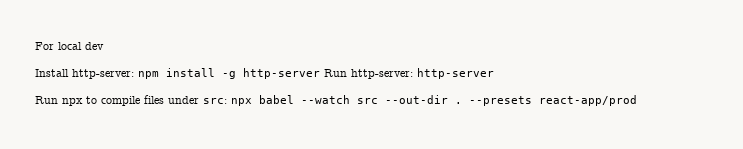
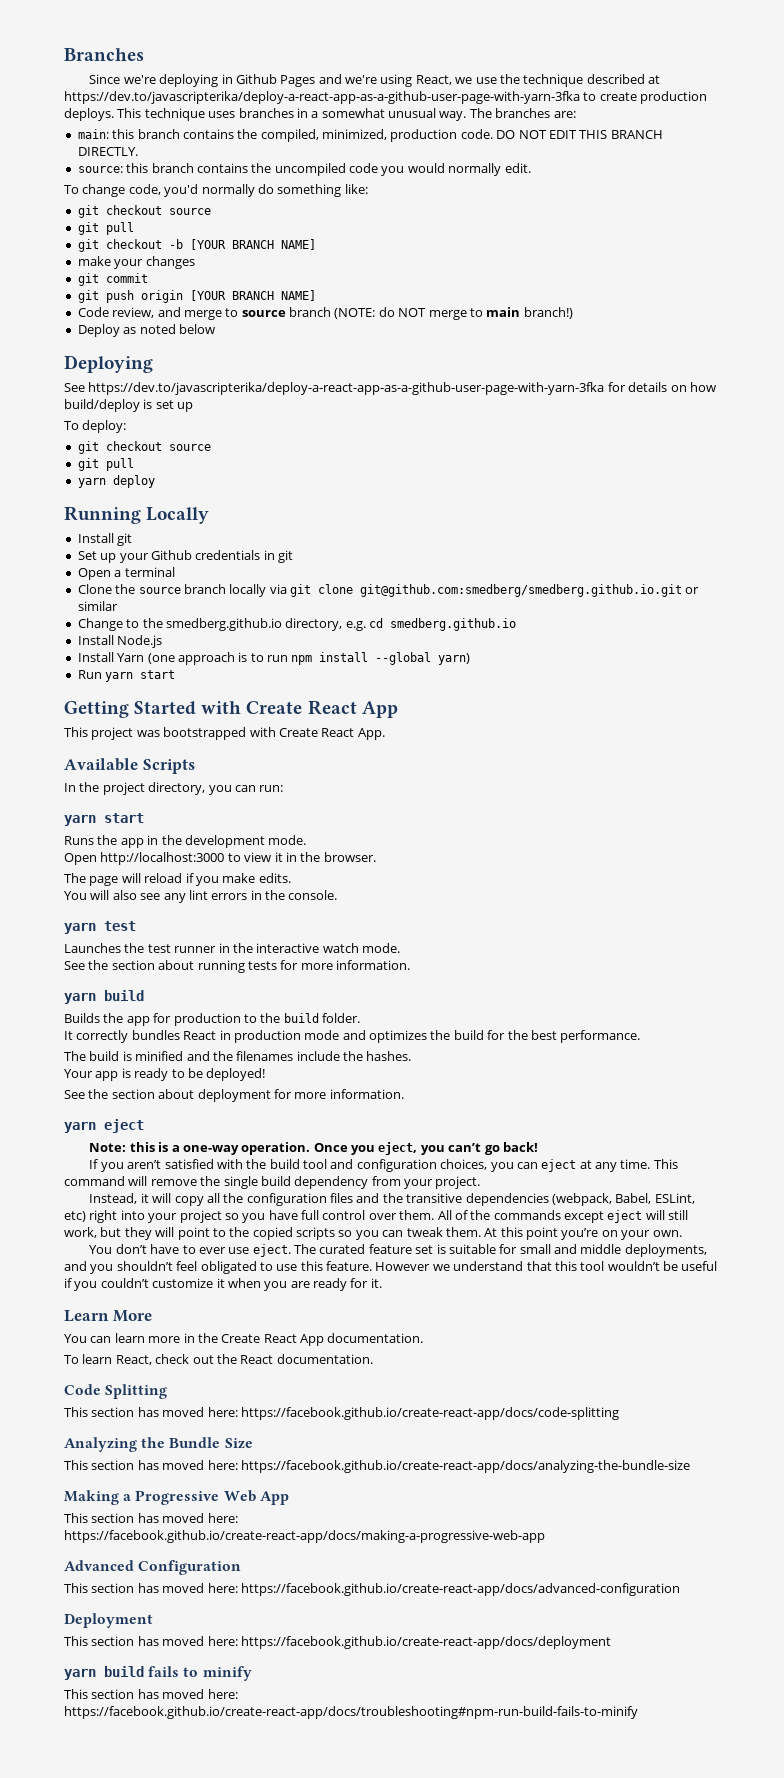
[35,42,104,50] [35,68,494,79] [35,95,637,106] For local dev // Install http-server: npm install -g http-server Run http-server: http-server // Run npx to compile files under src: npx babel --watch src --out-dir . --presets react-app/prod -> [64,48,144,61] [89,74,661,87] [64,91,708,104] [64,108,576,121] [77,129,663,142] [77,147,138,156] [77,163,531,176] [64,184,368,197] [77,205,211,218] [77,222,134,235] [77,239,316,252] [77,256,195,269] [77,273,148,286] [77,290,316,303] [77,307,573,320] [77,324,215,337] [64,355,153,373] [64,382,716,395] [64,399,194,412] [64,420,127,433] [77,441,211,454] [77,458,134,471] [77,475,155,488] [64,506,210,524] [77,533,133,546] [77,550,293,563] [77,567,175,580] [77,584,700,597] [77,601,118,611] [77,618,516,631] [77,635,163,648] [77,652,471,665] [77,670,176,682] [64,700,398,718] [64,727,385,740] [64,758,195,774] [64,782,284,795] [64,813,144,826] [64,835,307,848] [64,852,376,865] [64,873,291,886] [64,890,338,903] [64,921,136,934] [64,943,400,953] [64,960,410,973] [64,990,144,1004] [64,1013,360,1026] [64,1030,641,1043] [64,1051,412,1061] [64,1068,266,1081] [64,1089,404,1102] [64,1119,144,1133] [89,1142,538,1155] [89,1159,678,1172] [64,1176,481,1189] [89,1193,695,1206] [64,1210,689,1223] [64,1227,682,1240] [89,1244,707,1257] [64,1261,718,1274] [64,1278,382,1291] [64,1310,152,1322] [64,1333,424,1346] [64,1354,373,1365] [64,1384,168,1399] [64,1407,619,1420] [64,1437,253,1452] [64,1460,690,1473] [64,1490,289,1505] [64,1513,238,1523] [64,1530,545,1543] [64,1560,242,1575] [64,1583,680,1596] [64,1613,153,1628] [64,1636,611,1649] [64,1666,252,1681] [64,1689,238,1699] [64,1706,638,1719] Branches // Since we're deploying in Github Pages and we're using React, we use the technique described at https://dev.to/javascripterika/deploy-a-react-app-as-a-github-user-page-with-yarn-3fka to create production deploys. This technique uses branches in a somewhat unusual way. The branches are: // main: this branch contains the compiled, minimized, production code. DO NOT EDIT THIS BRANCH DIRECTLY. // source: this branch contains the uncompiled code you would normally edit. // To change code, you'd normally do something like: // git checkout source // git pull // git checkout -b [YOUR BRANCH NAME] // make your changes // git commit // git push origin [YOUR BRANCH NAME] // Code review, and merge to source branch (NOTE: do NOT merge to main branch!) // Deploy as noted below // Deploying // See https://dev.to/javascripterika/deploy-a-react-app-as-a-github-user-page-with-yarn-3fka for details on how build/deploy is set up // To deploy: // git checkout source // git pull // yarn deploy // Running Locally // Install git // Set up your Github credentials in git // Open a terminal // Clone the source branch locally via git clone git@github.com:smedberg/smedberg.github.io.git or similar // Change to the smedberg.github.io directory, e.g. cd smedberg.github.io // Install Node.js // Install Yarn (one approach is to run npm install --global yarn) // Run yarn start // Getting Started with Create React App // This project was bootstrapped with Create React App. // Available Scripts // In the project directory, you can run: // yarn start // Runs the app in the development mode. // Open http://localhost:3000 to view it in the browser. // The page will reload if you make edits. // You will also see any lint errors in the console. // yarn test // Launches the test runner in the interactive watch mode. // See the section about running tests for more information. // yarn build // Builds the app for production to the build folder. // It correctly bundles React in production mode and optimizes the build for the best performance. // The build is minified and the filenames include the hashes. // Your app is ready to be deployed! // See the section about deployment for more information. // yarn eject // Note: this is a one-way operation. Once you eject, you can’t go back! // If you aren’t satisfied with the build tool and configuration choices, you can eject at any time. This command will remove the single build dependency from your project. // Instead, it will copy all the configuration files and the transitive dependencies (webpack, Babel, ESLint, etc) right into your project so you have full control over them. All of the commands except eject will still work, but they will point to the copied scripts so you can tweak them. At this point you’re on your own. // You don’t have to ever use eject. The curated feature set is suitable for small and middle deployments, and you shouldn’t feel obligated to use this feature. However we understand that this tool wouldn’t be useful if you couldn’t customize it when you are ready for it. // Learn More // You can learn more in the Create React App documentation. // To learn React, check out the React documentation. // Code Splitting // This section has moved here: https://facebook.github.io/create-react-app/docs/code-splitting // Analyzing the Bundle Size // This section has moved here: https://facebook.github.io/create-react-app/docs/analyzing-the-bundle-size // Making a Progressive Web App // This section has moved here: https://facebook.github.io/create-react-app/docs/making-a-progressive-web-app // Advanced Configuration // This section has moved here: https://facebook.github.io/create-react-app/docs/advanced-configuration // Deployment // This section has moved here: https://facebook.github.io/create-react-app/docs/deployment // yarn build fails to minify // This section has moved here: https://facebook.github.io/create-react-app/docs/troubleshooting#npm-run-build-fails-to-minify

